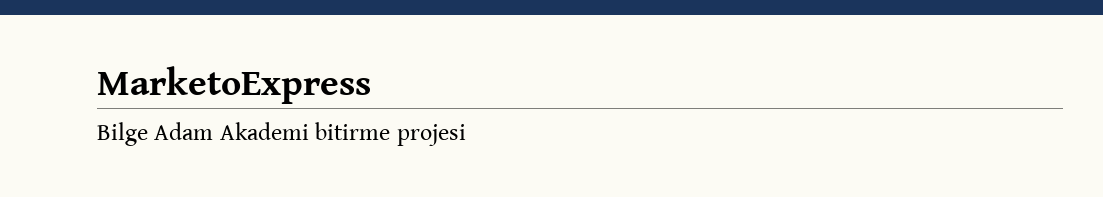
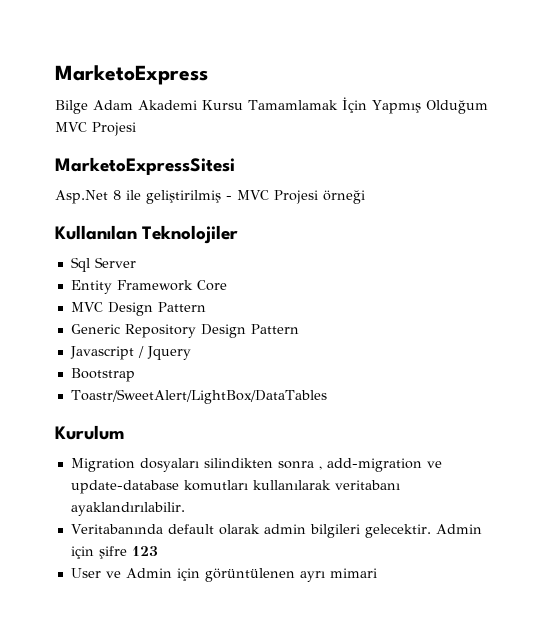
[315,122,466,146] bitirme projesi -> [202,97,488,114] [55,122,136,136] [55,157,235,175] [55,190,365,204] [55,225,239,244] [70,257,136,272] [70,280,227,294] [70,302,206,316] [70,324,299,338] [69,346,191,360] [70,368,135,382] [70,389,327,404] [55,425,124,440] [70,458,442,472] [70,480,400,494] [70,502,185,516] [70,524,482,538] [70,546,158,559] [70,568,377,582] Kursu Tamamlamak İçin Yapmış Olduğum MVC Projesi // MarketoExpressSitesi // Asp.Net 8 ile geliştirilmiş - MVC Projesi örneği // Kullanılan Teknolojiler // Sql Server // Entity Framework Core // MVC Design Pattern // Generic Repository Design Pattern // Javascript / Jquery // Bootstrap // Toastr/SweetAlert/LightBox/DataTables // Kurulum // Migration dosyaları silindikten sonra , add-migration ve update-database komutları kullanılarak veritabanı ayaklandırılabilir. // Veritabanında default olarak admin bilgileri gelecektir. Admin için şifre 123 // User ve Admin için görüntülenen ayrı mimari

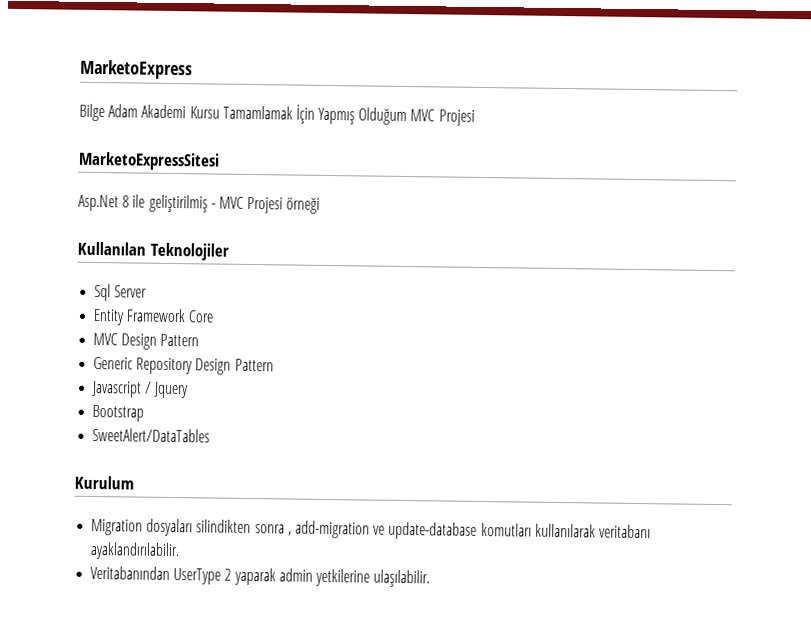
[70,389,327,404] Toastr/SweetAlert/LightBox/DataTables -> [92,427,211,443] SweetAlert/DataTables
[70,524,482,538] [70,546,158,559] [70,568,377,582] Veritabanında default olarak admin bilgileri gelecektir. Admin için şifre 123 // User ve Admin için görüntülenen ayrı mimari -> [90,565,431,588] Veritabanından UserType 2 yaparak admin yetkilerine ulaşılabilir.

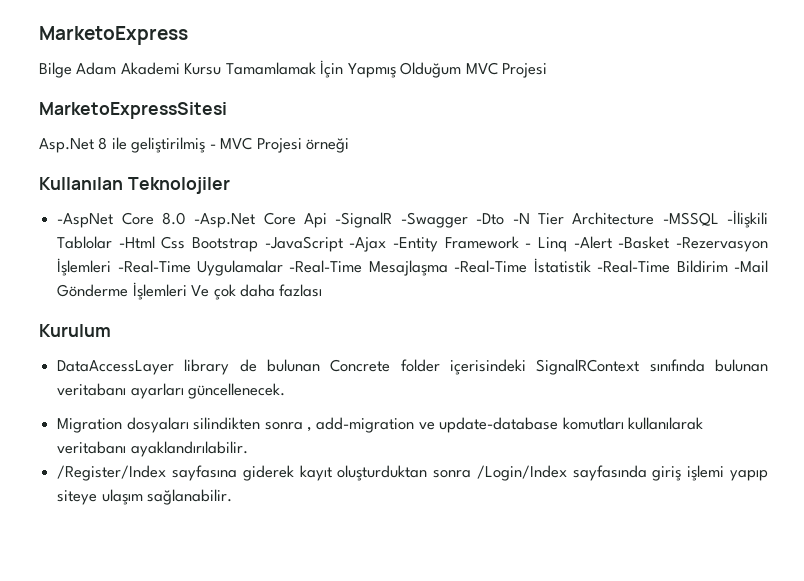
[94,283,148,302] [93,308,215,326] [93,332,200,350] [93,356,274,375] [91,380,190,399] [92,404,145,422] [92,427,211,443] [74,475,134,490] Sql Server // Entity Framework Core // MVC Design Pattern // Generic Repository Design Pattern // Javascript / Jquery // Bootstrap // SweetAlert/DataTables // Kurulum -> [57,210,769,228] [57,236,768,252] [57,258,769,276] [57,282,323,300] [39,324,111,337] [57,359,769,375] [57,383,286,399] -AspNet Core 8.0 -Asp.Net Core Api -SignalR -Swagger -Dto -N Tier Architecture -MSSQL -İlişkili Tablolar -Html Css Bootstrap -JavaScript -Ajax -Entity Framework - Linq -Alert -Basket -Rezervasyon İşlemleri -Real-Time Uygulamalar -Real-Time Mesajlaşma -Real-Time İstatistik -Real-Time Bildirim -Mail Gönderme İşlemleri Ve çok daha fazlası // Kurulum // DataAccessLayer library de bulunan Concrete folder içerisindeki SignalRContext sınıfında bulunan veritabanı ayarları güncellenecek.
[90,565,431,588] Veritabanından UserType 2 yaparak admin yetkilerine ulaşılabilir. -> [57,465,768,481] [57,489,233,505] /Register/Index sayfasına giderek kayıt oluşturduktan sonra /Login/Index sayfasında giriş işlemi yapıp siteye ulaşım sağlanabilir.

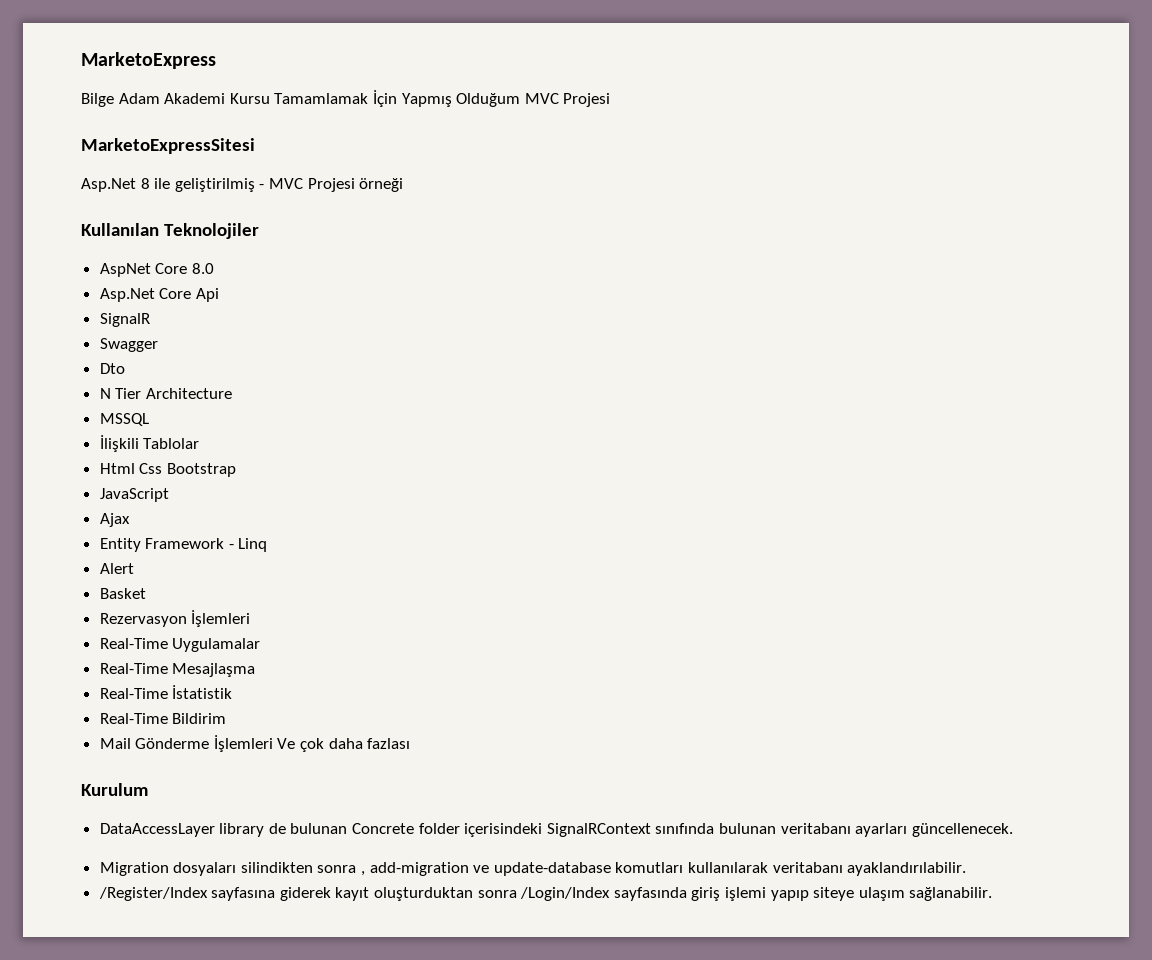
[57,213,114,228] -AspNet -> [99,263,151,277] AspNet
[194,213,256,228] -Asp.Net -> [99,288,155,302] // Asp.Net
[335,212,530,228] -SignalR -Swagger -Dto -N -> [99,313,150,327] [99,338,158,352] [99,363,125,374] [99,388,111,399] // SignalR // Swagger // Dto // N
[662,210,769,228] -MSSQL -İlişkili -> [99,413,149,426] [99,435,139,452] // MSSQL // İlişkili
[118,236,155,249] -Html -> [99,463,135,474] // Html
[264,236,439,252] -JavaScript -Ajax -Entity -> [99,488,169,502] [99,513,130,527] [99,538,141,552] // JavaScript // Ajax // Entity
[573,236,768,252] [57,258,191,276] -Alert -Basket -Rezervasyon İşlemleri -Real-Time -> [99,563,134,574] [99,588,146,599] [99,610,251,627] [99,638,168,649] // Alert // Basket // Rezervasyon İşlemleri // Real-Time
[289,260,363,273] -Real-Time -> [99,663,168,674] // Real-Time
[454,260,528,273] -Real-Time -> [99,688,168,699] // Real-Time
[597,260,671,273] -Real-Time -> [99,713,168,724] // Real-Time
[734,260,769,273] -Mail -> [99,738,131,749] // Mail

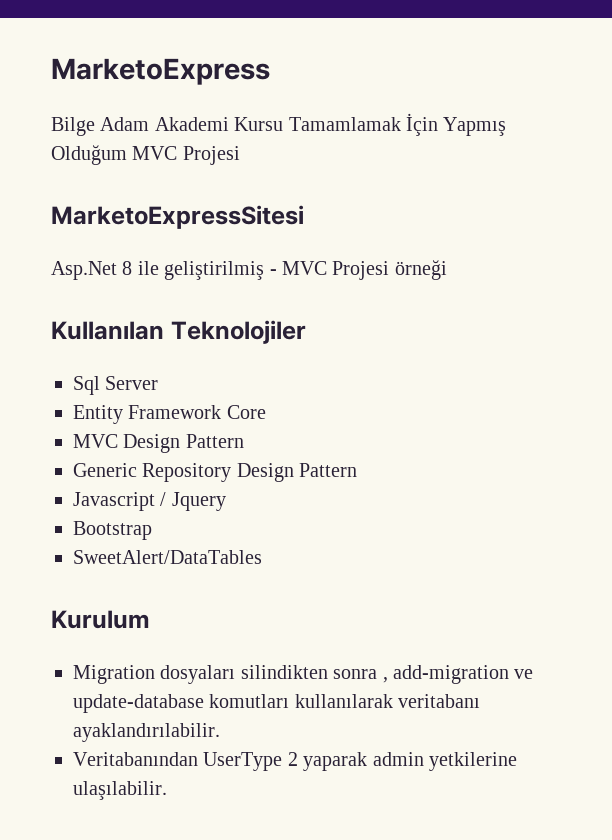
[99,263,214,277] [99,288,219,302] [99,313,150,327] [99,338,158,352] [99,363,125,374] [99,388,232,399] [99,413,149,426] [99,435,200,452] [99,463,236,477] [99,488,169,502] [99,513,130,527] [99,538,268,552] [99,563,134,574] [99,588,146,599] [99,610,251,627] [99,638,261,652] [99,663,256,677] [99,685,233,699] [99,713,227,724] [99,735,411,752] [81,783,148,796] [99,823,1013,837] AspNet Core 8.0 // Asp.Net Core Api // SignalR // Swagger // Dto // N Tier Architecture // MSSQL // İlişkili Tablolar // Html Css Bootstrap // JavaScript // Ajax // Entity Framework - Linq // Alert // Basket // Rezervasyon İşlemleri // Real-Time Uygulamalar // Real-Time Mesajlaşma // Real-Time İstatistik // Real-Time Bildirim // Mail Gönderme İşlemleri Ve çok daha fazlası // Kurulum // DataAccessLayer library de bulunan Concrete folder içerisindeki SignalRContext sınıfında bulunan veritabanı ayarları güncellenecek. -> [73,376,159,395] [73,405,266,424] [73,434,244,453] [73,463,358,482] [73,492,226,511] [73,521,152,540] [73,550,262,564] [51,610,150,629] Sql Server // Entity Framework Core // MVC Design Pattern // Generic Repository Design Pattern // Javascript / Jquery // Bootstrap // SweetAlert/DataTables // Kurulum
[98,887,993,901] /Register/Index sayfasına giderek kayıt oluşturduktan sonra /Login/Index sayfasında giriş işlemi yapıp siteye ulaşım sağlanabilir. -> [73,752,517,771] [73,781,167,800] Veritabanından UserType 2 yaparak admin yetkilerine ulaşılabilir.

